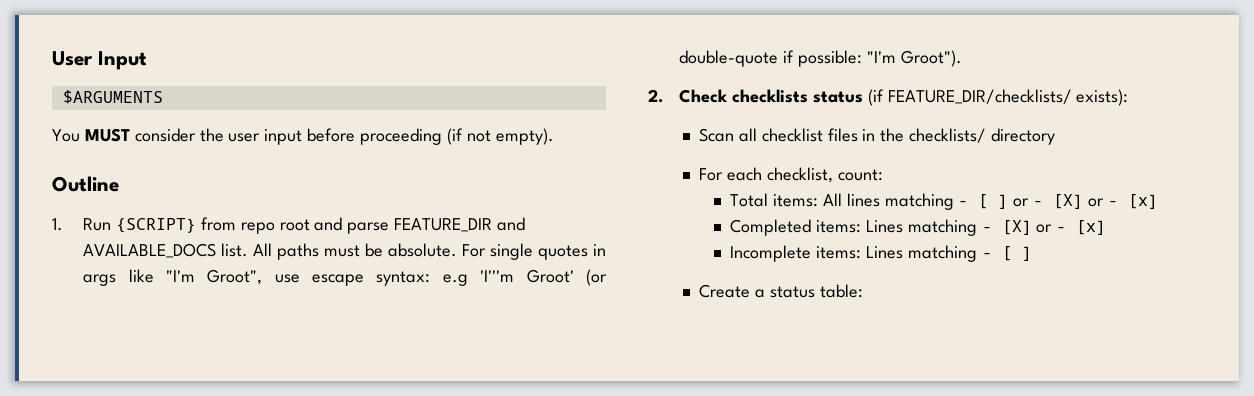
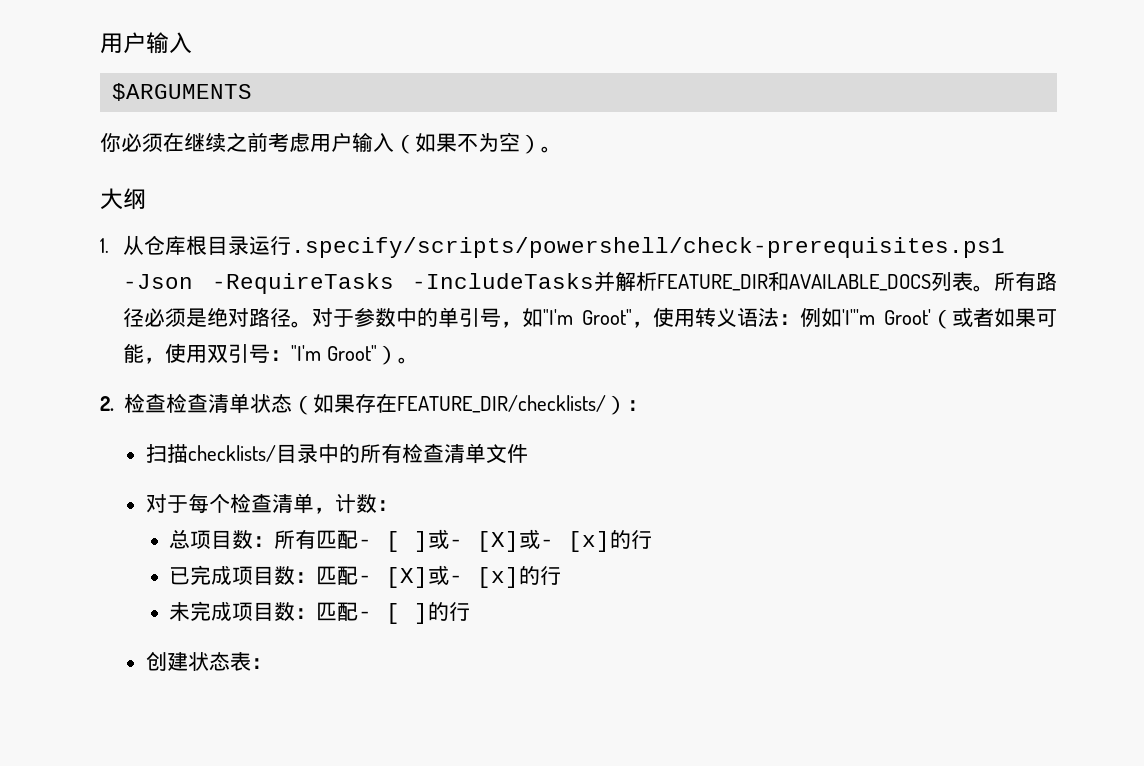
[52,51,147,70] User Input -> [100,32,192,54] 用户输入
[52,128,554,145] [52,176,119,192] [52,217,526,234] [83,243,606,260] [83,269,608,286] [679,50,962,67] [648,89,1129,106] [698,128,1055,145] [698,167,883,183] [730,193,1158,210] [730,219,1107,236] [730,245,1032,262] [698,284,863,298] You MUST consider the user input before proceeding (if not empty). // Outline // 1. Run {SCRIPT} from repo root and parse FEATURE_DIR and AVAILABLE_DOCS list. All paths must be absolute. For single quotes in args like "I'm Groot", use escape syntax: e.g 'I'''m Groot' (or double-quote if possible: "I'm Groot"). // 2. Check checklists status (if FEATURE_DIR/checklists/ exists): // Scan all checklist files in the checklists/ directory // For each checklist, count: // Total items: All lines matching - [ ] or - [X] or - [x] // Completed items: Lines matching - [X] or - [x] // Incomplete items: Lines matching - [ ] // Create a status table: -> [100,132,562,154] [100,188,146,210] [100,235,1006,258] [123,271,1057,294] [123,307,1057,329] [123,343,419,365] [100,393,649,415] [145,443,528,464] [145,493,398,514] [169,529,653,552] [169,565,562,588] [169,601,471,624] [145,651,272,671] 你必须在继续之前考虑用户输入（如果不为空）。 // 大纲 // 1.从仓库根目录运行.specify/scripts/powershell/check-prerequisites.ps1 -Json -RequireTasks -IncludeTasks并解析FEATURE_DIR和AVAILABLE_DOCS列表。所有路径必须是绝对路径。对于参数中的单引号，如"I'm Groot"，使用转义语法：例如'I'''m Groot'（或者如果可能，使用双引号："I'm Groot"）。 // 2.检查检查清单状态（如果存在FEATURE_DIR/checklists/）： // 扫描checklists/目录中的所有检查清单文件 // 对于每个检查清单，计数： // 总项目数：所有匹配- [ ]或- [X]或- [x]的行 // 已完成项目数：匹配- [X]或- [x]的行 // 未完成项目数：匹配- [ ]的行 // 创建状态表：

